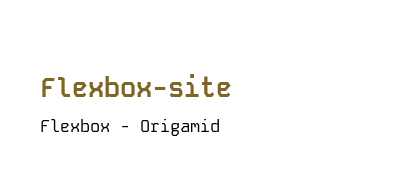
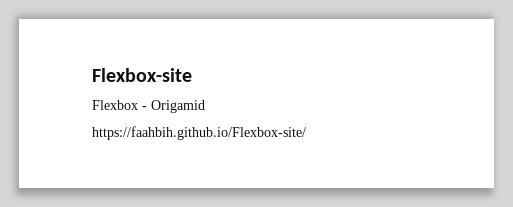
(220, 127) none -> [92,126,306,140] // https://faahbih.github.io/Flexbox-site/

